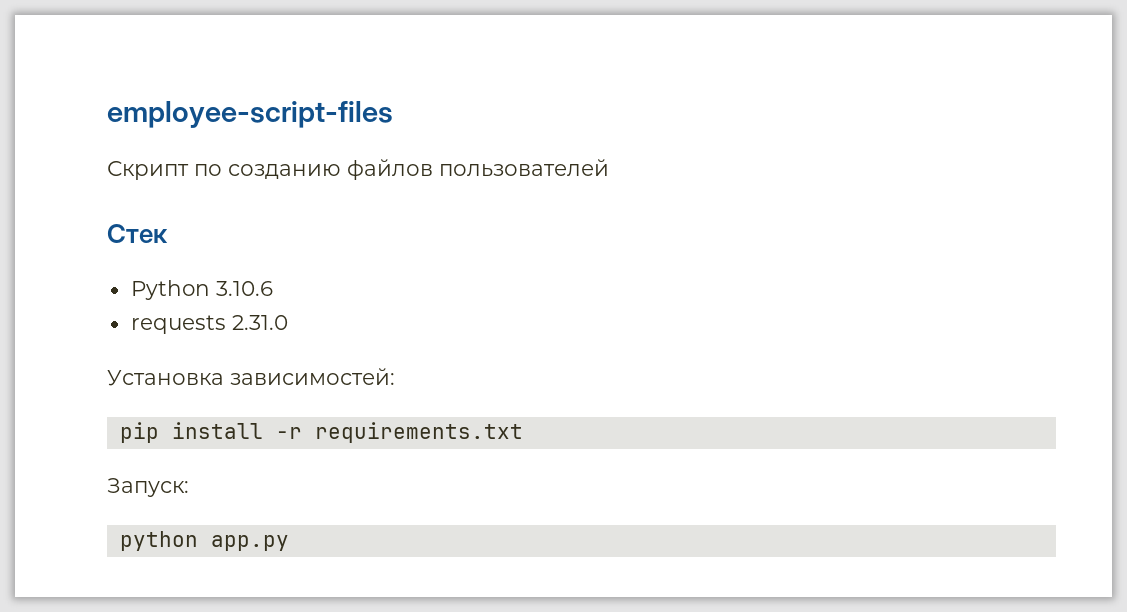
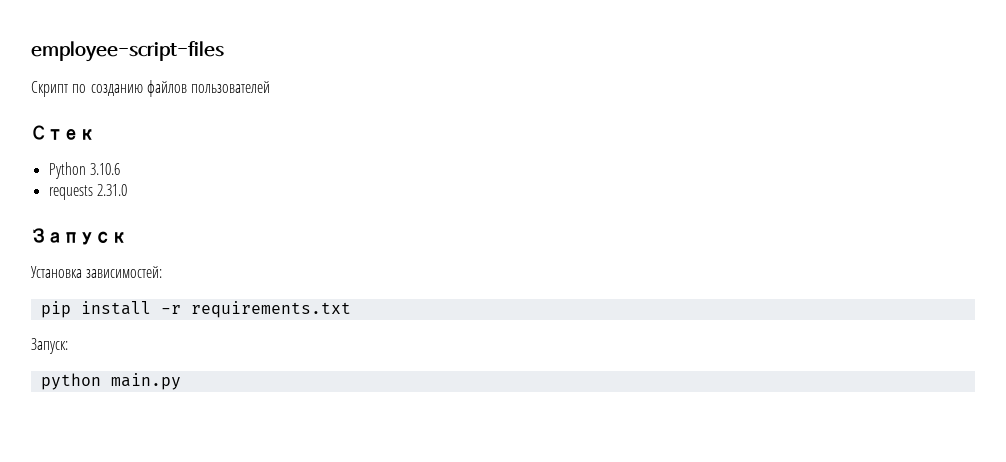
(288, 322) none -> [31,228,127,245] // Запуск
[210,535,289,551] app.py -> [110,373,181,390] main.py

